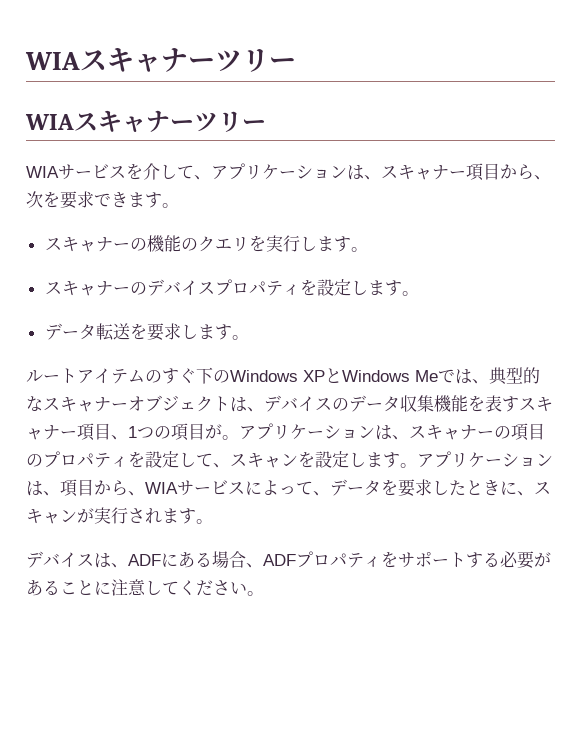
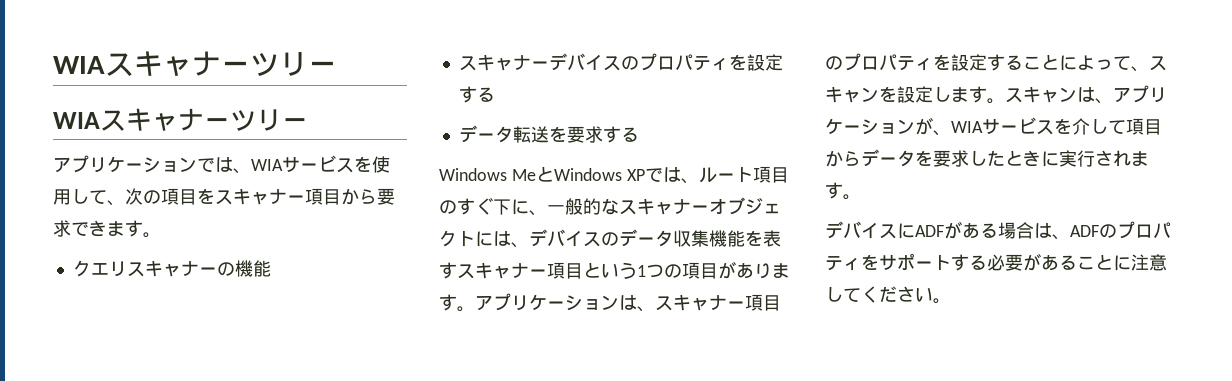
[26,163,381,180] WIAサービスを介して、アプリケーションは、 -> [53,155,390,174] [53,188,215,206] アプリケーションでは、WIAサービスを使用して、次の項目を
[534,175,551,180] [26,191,60,208] 、次を -> (377, 196) none
(179, 205) none -> [72,260,127,277] クエリ
[180,235,368,252] [44,279,419,296] のクエリを実行します。 // スキャナーのデバイスプロパティを設定します。 -> [458,53,783,71] [458,86,495,103] // スキャナーデバイスのプロパティを設定する
[180,324,249,340] [26,367,523,385] します。 // ルートアイテムのすぐ下のWindows XPとWindows Meでは、典型 -> [602,126,639,143] [439,166,789,184] [439,197,583,216] する // Windows MeとWindows XPでは、ルート項目のすぐ下に、一般
(230, 404) none -> [475,231,493,247] に
[111,435,128,440] 、 -> [583,262,637,279] という
(222, 431) none -> [736,263,790,279] [439,294,457,311] あります
[494,426,511,439] の -> (745, 305) none
[179,452,196,467] し -> [987,54,1113,71] することによっ
[417,451,553,468] [26,479,330,497] アプリケーションは、項目から、WIAサービスによって、 -> [1005,85,1167,104] [825,117,1162,136] [825,150,861,167] スキャンは、アプリケーションが、WIAサービスを介して項目から
[517,482,551,496] [26,508,94,524] 、スキャンが -> (1059, 159) none
[94,551,296,568] は、ADFにある場合、ADF -> [897,221,1117,240] にADFがある場合は、ADFの

